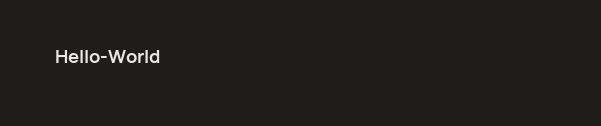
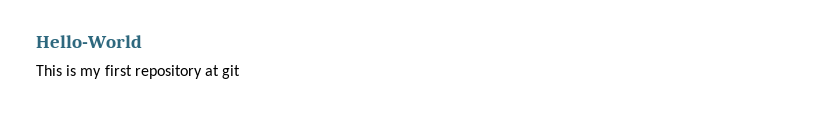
(160, 56) none -> [36,65,241,79] // This is my first repository at git

